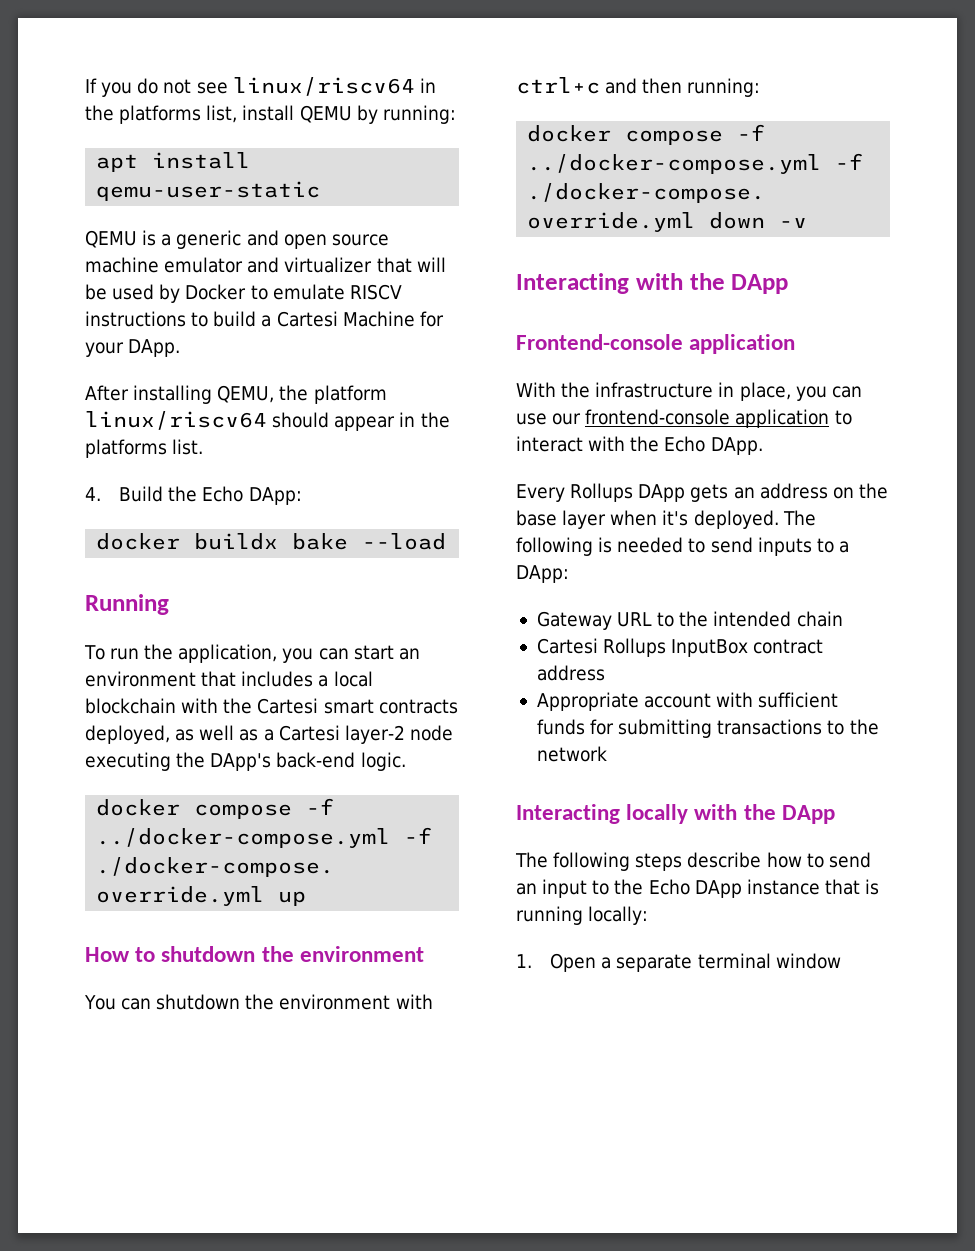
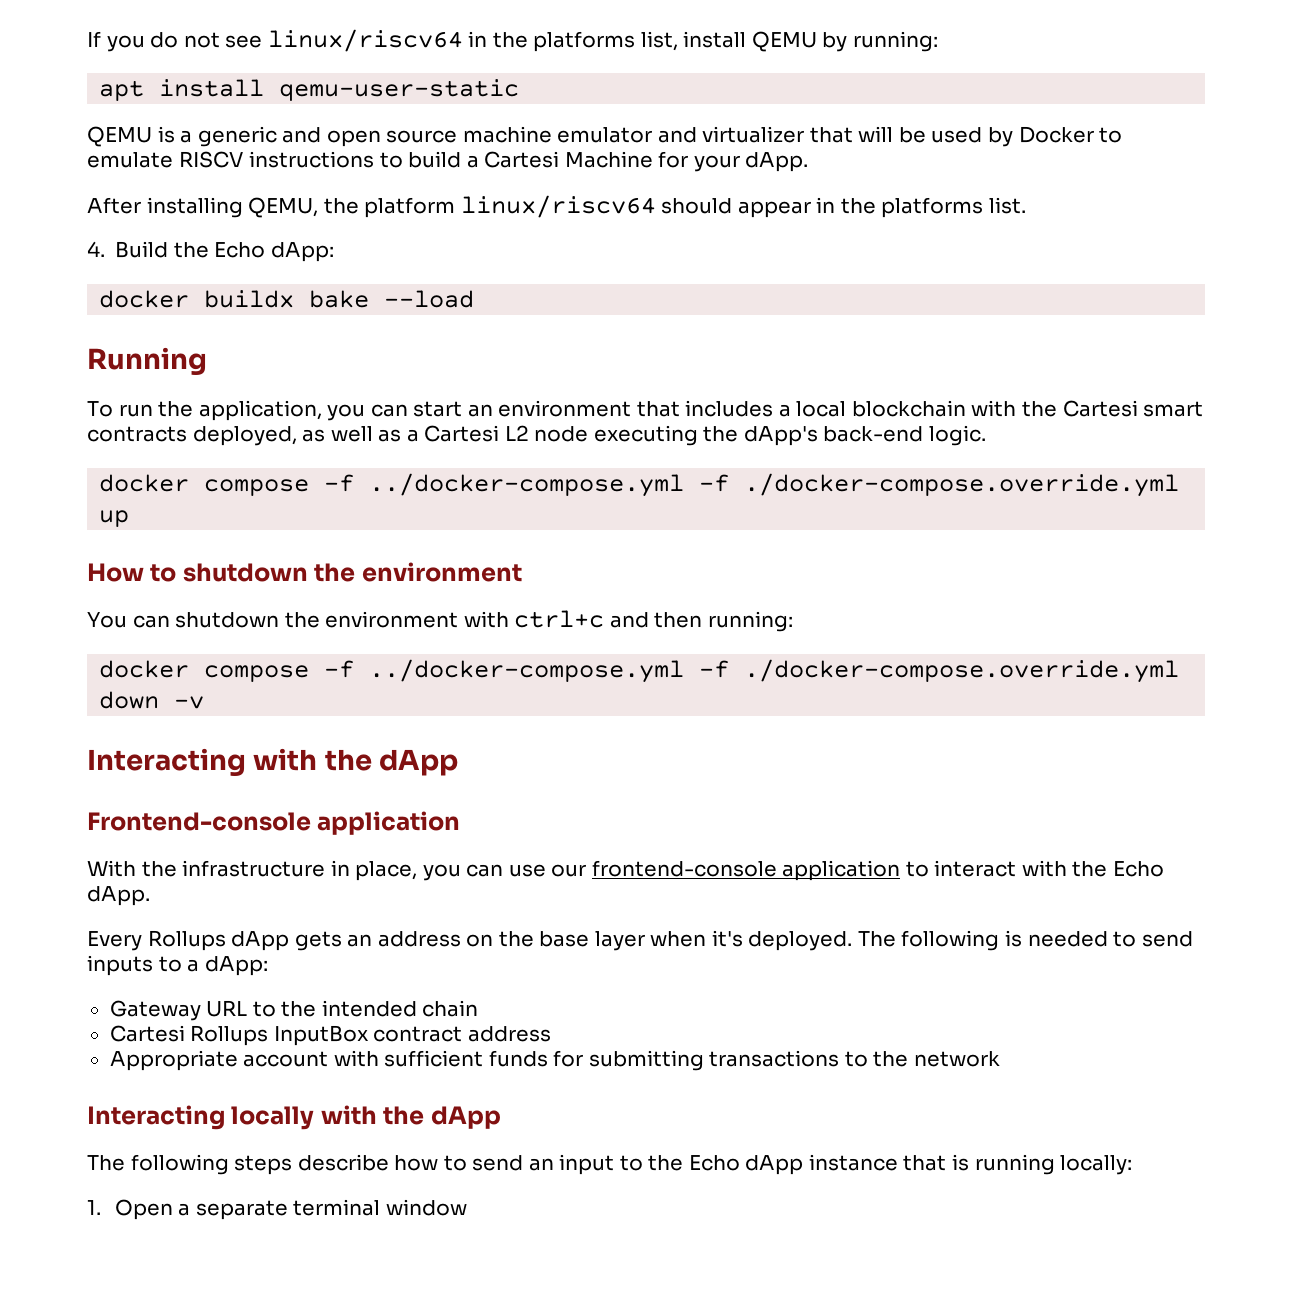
[128,339,181,357] DApp. -> [745,152,809,172] dApp.
[248,487,302,505] DApp: -> [270,242,334,262] dApp:
[344,725,405,744] layer-2 -> [504,425,529,441] L2
[210,753,272,771] DApp's -> [743,426,818,446] dApp's
[731,274,789,294] DApp -> [379,749,459,776] dApp
[710,437,763,455] DApp. -> [87,886,150,906] dApp.
[638,484,686,502] DApp -> [231,931,290,951] dApp
[516,565,569,583] DApp: -> [204,956,268,976] dApp:
[781,805,835,824] DApp -> [430,1106,501,1129] dApp
[694,880,742,898] DApp -> [745,1155,804,1175] dApp

